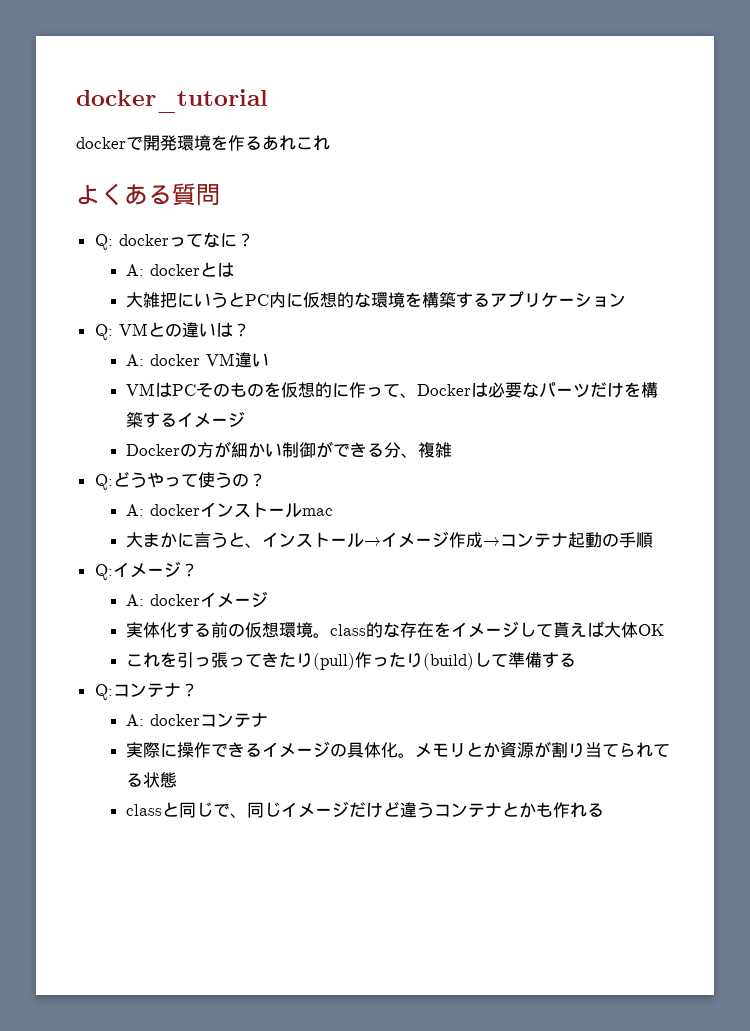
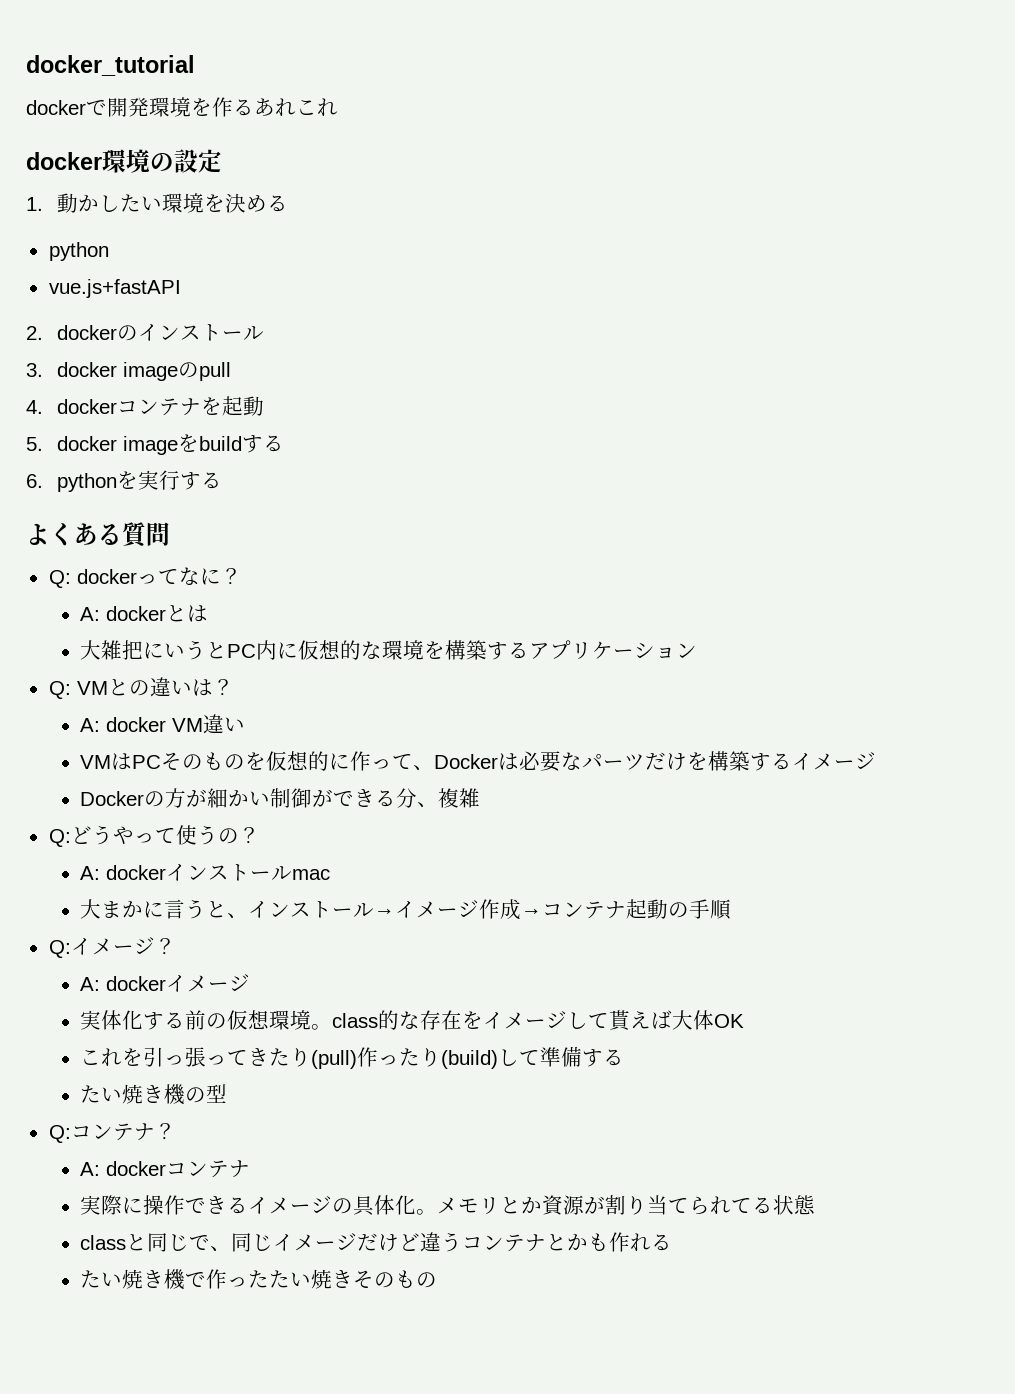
(330, 142) none -> [26,149,222,173] [26,193,289,213] [48,242,109,261] [48,279,181,298] [26,324,265,341] [26,362,232,381] [26,396,265,416] [26,434,285,455] [26,470,223,492] // docker環境の設定 // 1.動かしたい環境を決める // python // vue.js+fastAPI // 2. dockerのインストール // 3. docker imageのpull // 4. dockerコンテナを起動 // 5. docker imageをbuildする // 6. pythonを実行する
(577, 660) none -> [79,1084,227,1105] // たい焼き機の型
(605, 810) none -> [79,1269,437,1290] // たい焼き機で作ったたい焼きそのもの

